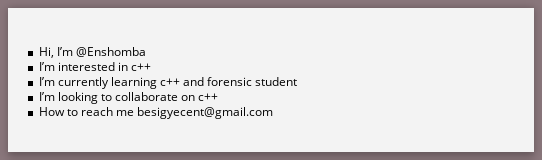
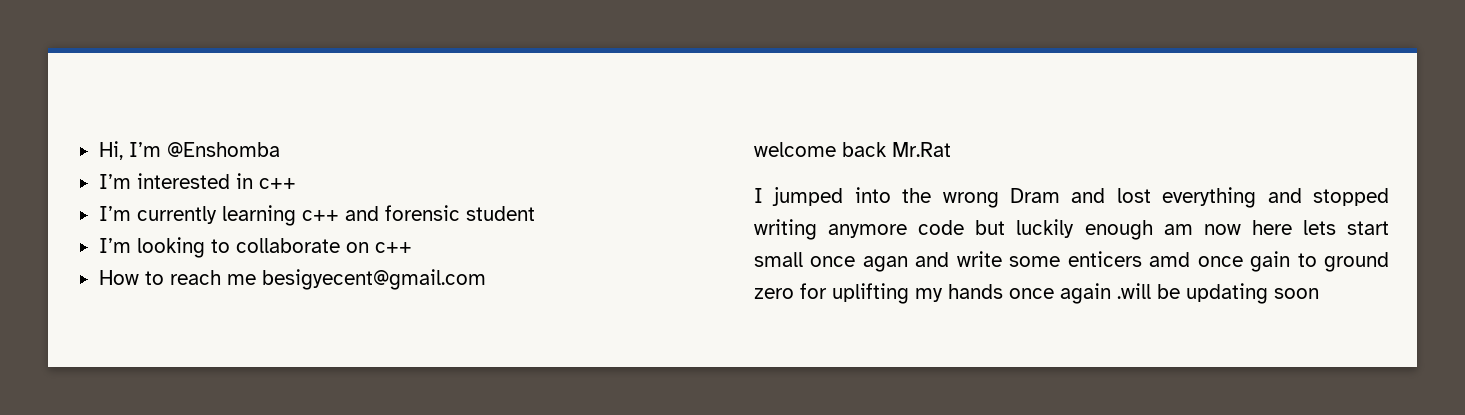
(274, 113) none -> [754,142,951,157] [754,187,1389,208] [754,219,1389,240] [754,251,1389,272] [754,283,1319,304] // welcome back Mr.Rat // I jumped into the wrong Dram and lost everything and stopped writing anymore code but luckily enough am now here lets start small once agan and write some enticers amd once gain to ground zero for uplifting my hands once again .will be updating soon

